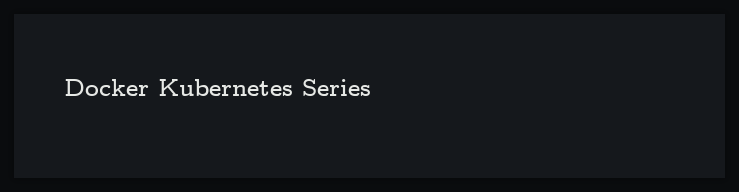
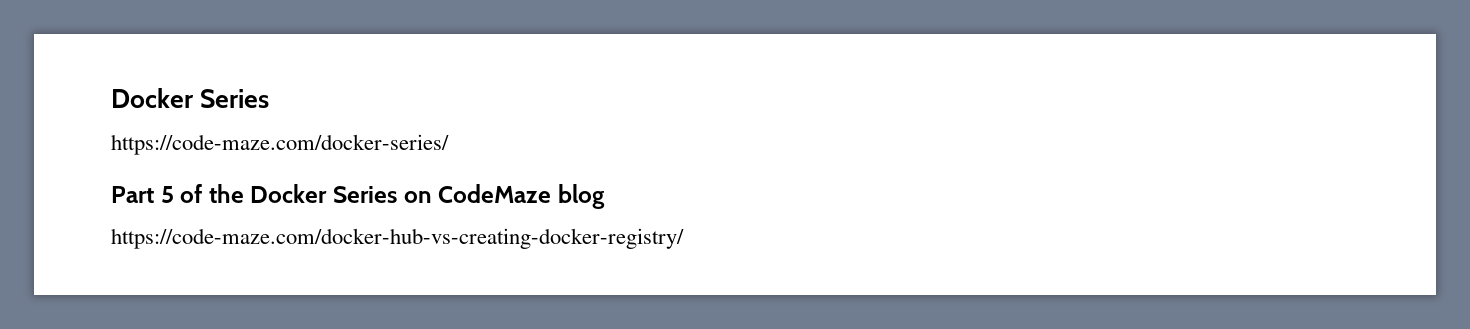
[64,79,371,96] Docker Kubernetes Series -> [111,88,270,108] [111,134,449,155] [111,184,605,209] [111,228,684,249] Docker Series // https://code-maze.com/docker-series/ // Part 5 of the Docker Series on CodeMaze blog // https://code-maze.com/docker-hub-vs-creating-docker-registry/

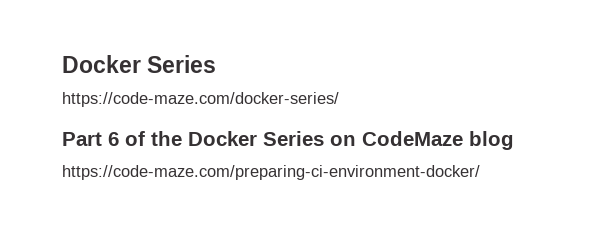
[160,186,174,203] 5 -> [108,132,119,146] 6
[111,228,684,249] https://code-maze.com/docker-hub-vs-creating-docker-registry/ -> [62,165,480,180] https://code-maze.com/preparing-ci-environment-docker/

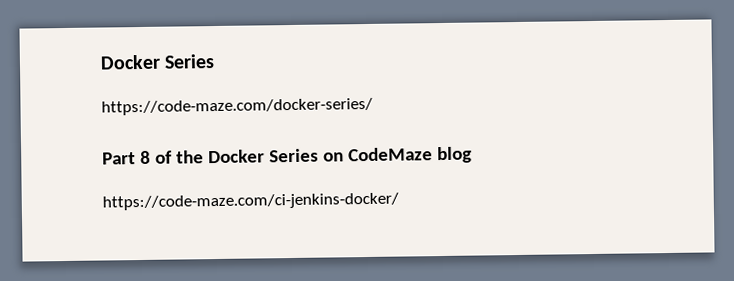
[108,132,119,146] 6 -> [139,150,151,165] 8
[62,165,480,180] https://code-maze.com/preparing-ci-environment-docker/ -> [102,192,399,211] https://code-maze.com/ci-jenkins-docker/

